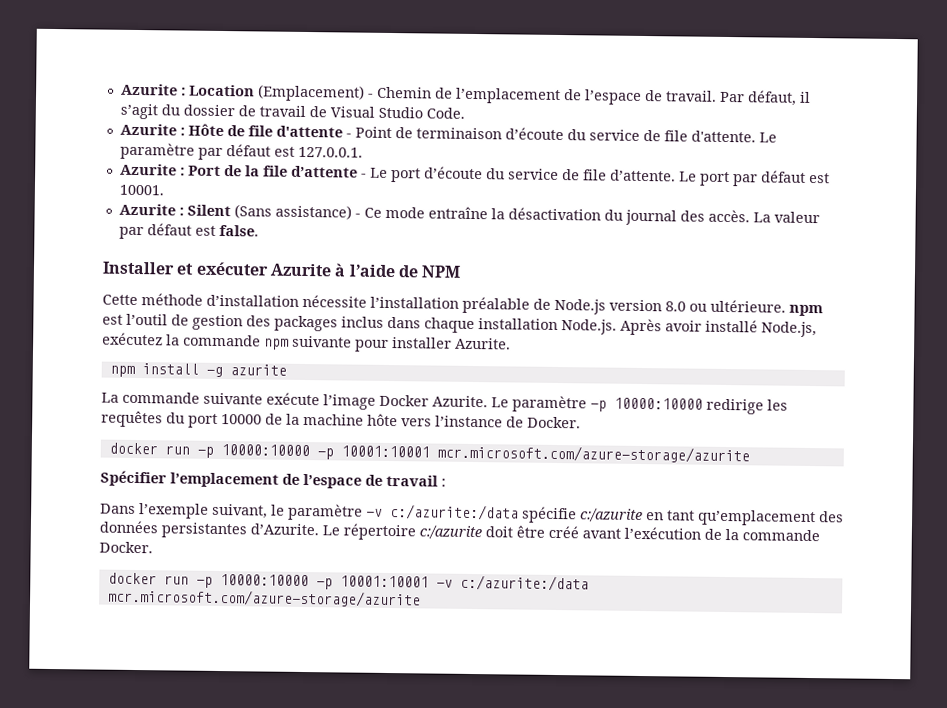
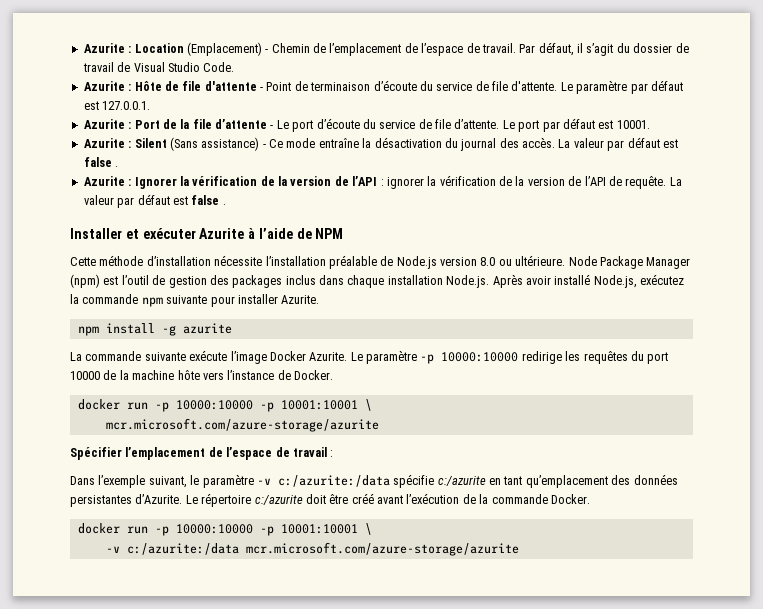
[218,224,259,237] false. -> [83,157,119,167] [83,175,682,189] [83,194,226,208] false . // Azurite : Ignorer la vérification de la version de l’API : ignorer la vérification de la version de l’API de requête. La valeur par défaut est false .
[789,304,823,317] npm -> [568,256,691,269] [70,274,100,288] Node Package Manager (npm)
(430, 451) none -> [364,399,372,411] \ //
(429, 581) none -> [364,523,372,535] \ //

